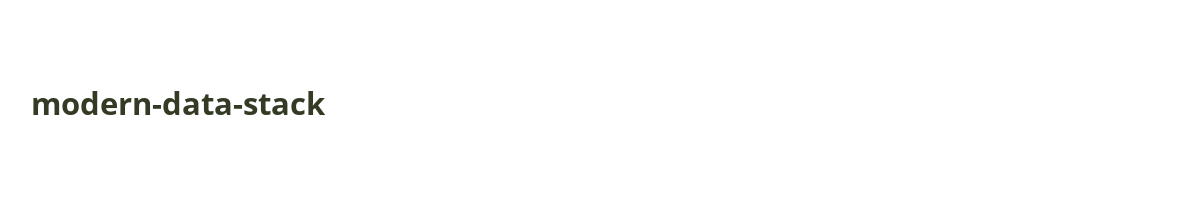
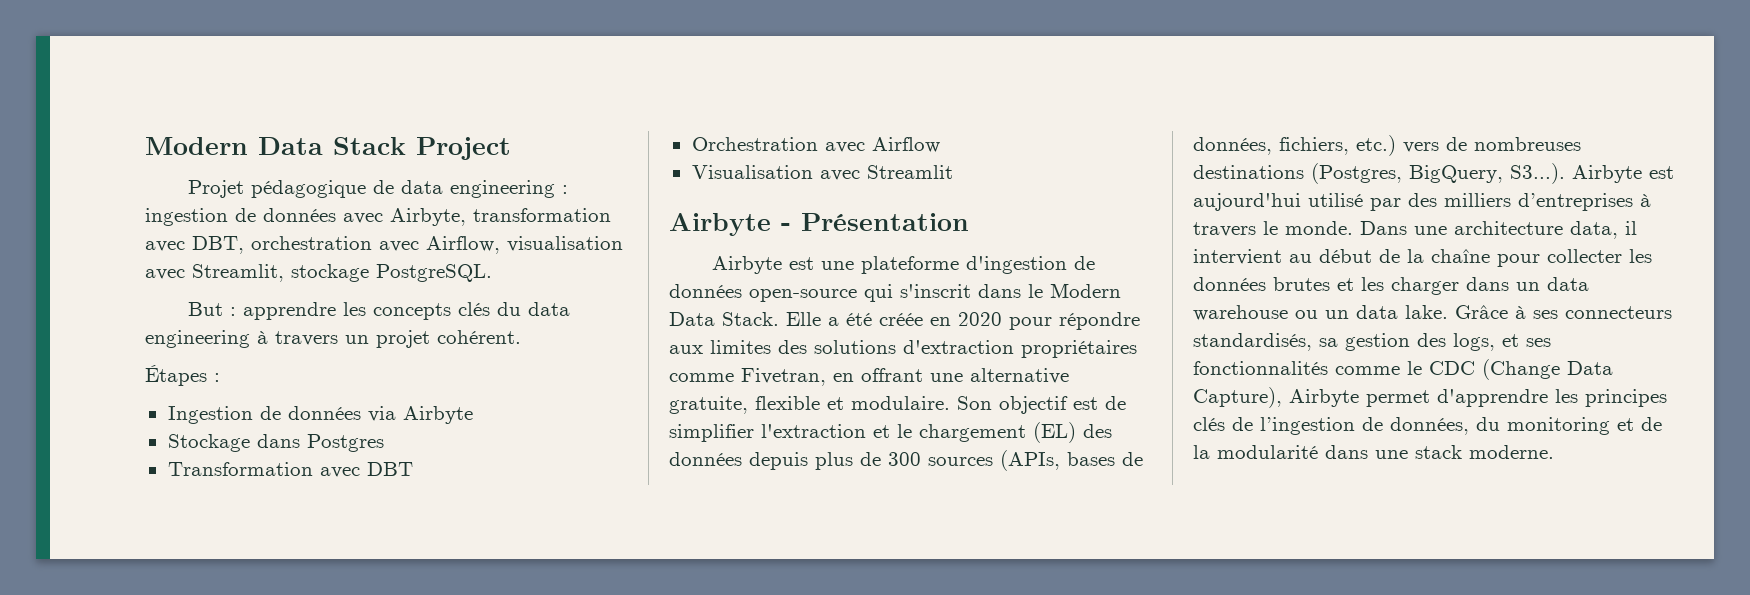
[31,91,326,115] modern-data-stack -> [145,137,511,160] [188,180,569,198] [145,208,611,226] [145,236,623,254] [145,264,492,282] [188,302,571,320] [145,330,521,348] [145,365,220,386] [167,406,473,424] [167,434,384,452] [167,462,413,478] [691,137,940,153] [691,165,953,181] [669,213,969,236] [712,256,1096,274] [669,283,1121,302] [669,312,1140,330] [669,340,1137,358] [669,368,1069,386] [669,396,1126,414] [669,422,1112,443] [669,450,1143,471] [1193,135,1581,156] [1193,163,1674,184] [1193,193,1651,211] [1193,221,1637,239] [1193,249,1652,267] [1193,277,1589,295] [1193,305,1672,321] [1193,333,1551,351] [1193,359,1613,380] [1193,387,1667,408] [1193,417,1662,435] [1193,445,1554,459] Modern Data Stack Project // Projet pédagogique de data engineering : ingestion de données avec Airbyte, transformation avec DBT, orchestration avec Airflow, visualisation avec Streamlit, stockage PostgreSQL. // But : apprendre les concepts clés du data engineering à travers un projet cohérent. // Étapes : // Ingestion de données via Airbyte // Stockage dans Postgres // Transformation avec DBT // Orchestration avec Airflow // Visualisation avec Streamlit // Airbyte - Présentation // Airbyte est une plateforme d'ingestion de données open-source qui s'inscrit dans le Modern Data Stack. Elle a été créée en 2020 pour répondre aux limites des solutions d'extraction propriétaires comme Fivetran, en offrant une alternative gratuite, flexible et modulaire. Son objectif est de simplifier l'extraction et le chargement (EL) des données depuis plus de 300 sources (APIs, bases de données, fichiers, etc.) vers de nombreuses destinations (Postgres, BigQuery, S3...). Airbyte est aujourd'hui utilisé par des milliers d’entreprises à travers le monde. Dans une architecture data, il intervient au début de la chaîne pour collecter les données brutes et les charger dans un data warehouse ou un data lake. Grâce à ses connecteurs standardisés, sa gestion des logs, et ses fonctionnalités comme le CDC (Change Data Capture), Airbyte permet d'apprendre les principes clés de l’ingestion de données, du monitoring et de la modularité dans une stack moderne.

